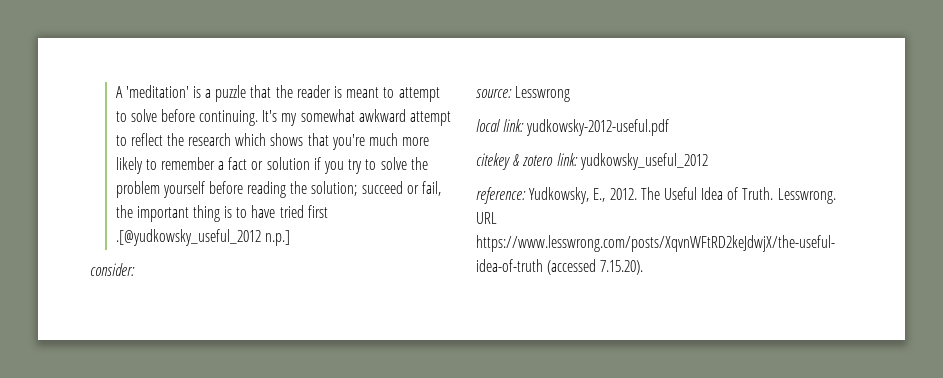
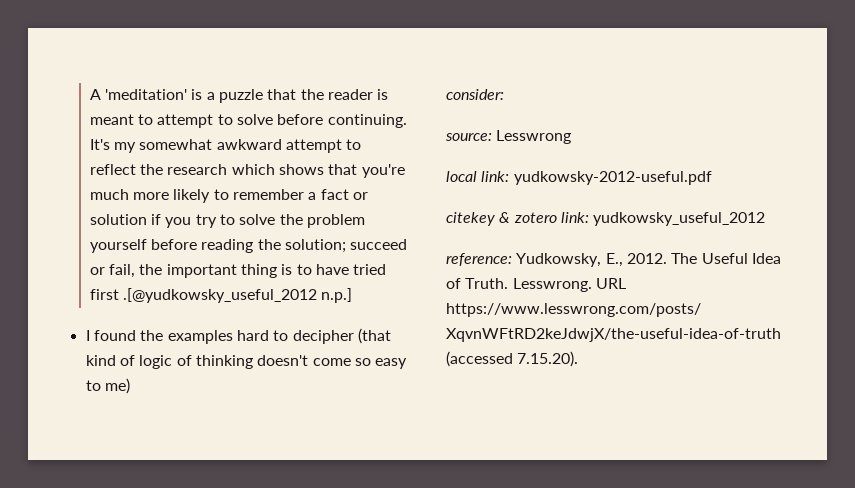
(290, 238) none -> [85,328,391,344] [85,355,408,369] [85,378,130,394] // I found the examples hard to decipher (that kind of logic of thinking doesn't come so easy to me)

